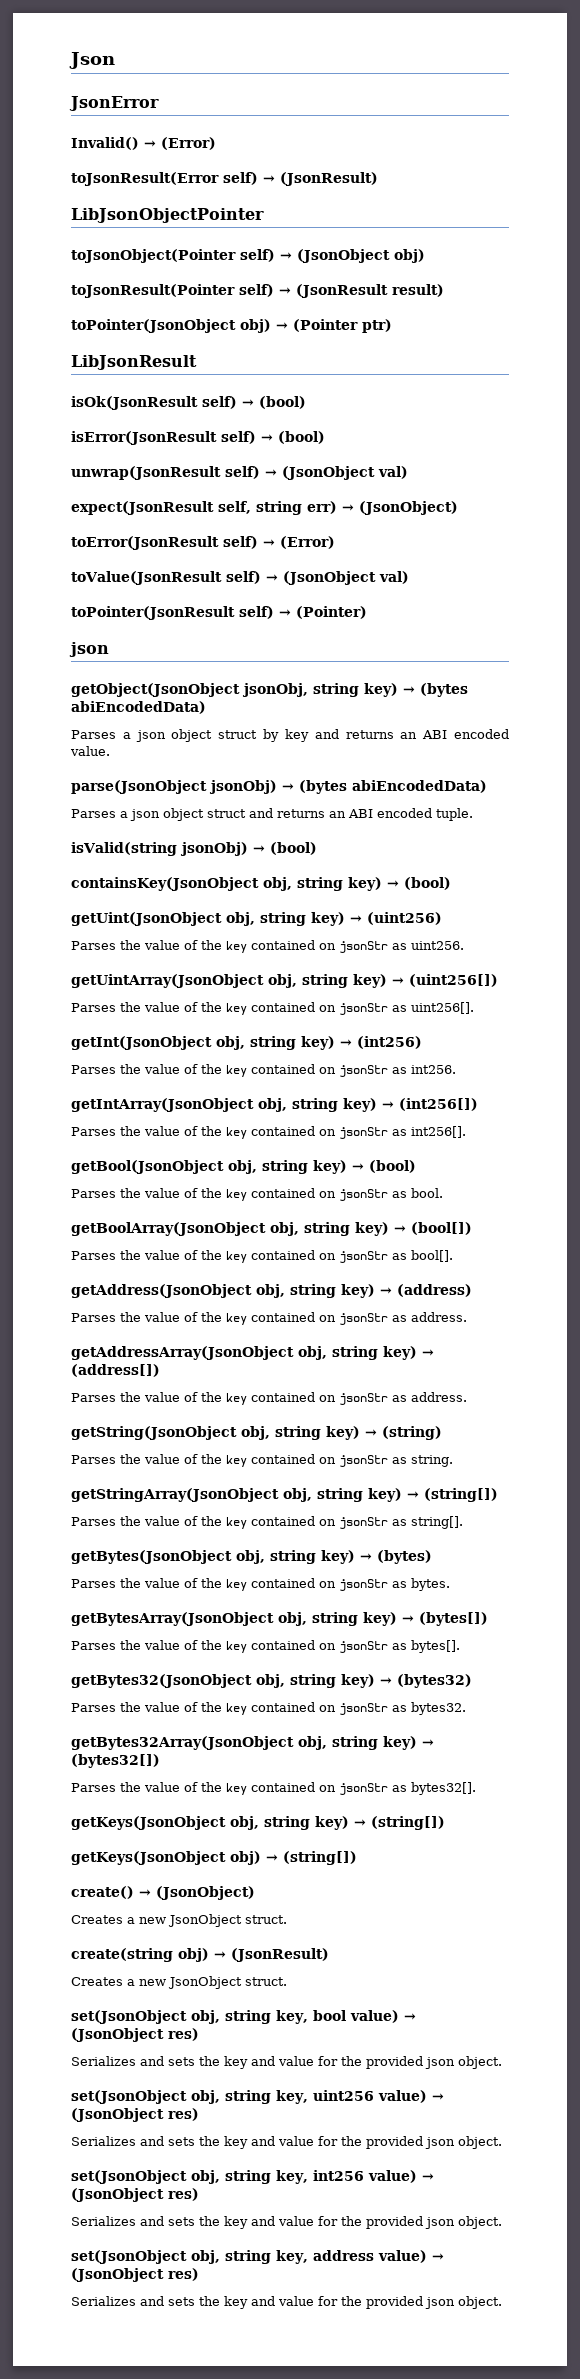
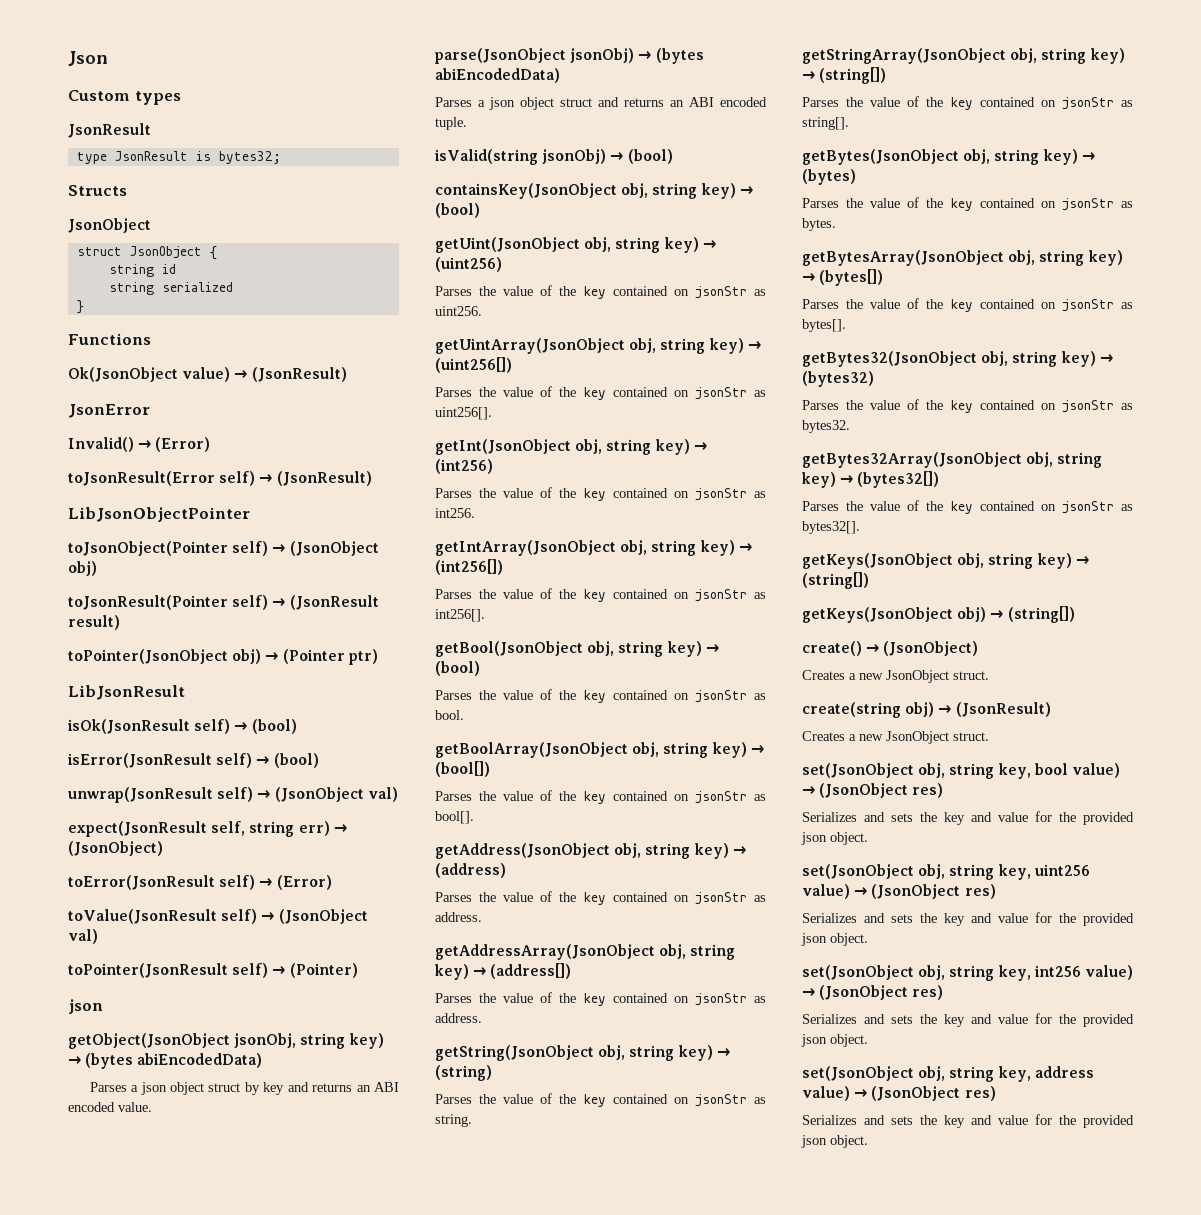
(115, 60) none -> [68,90,181,105] [68,123,151,138] [76,151,281,164] [68,185,127,196] [68,218,151,233] [76,246,217,260] [108,264,176,277] [108,282,233,295] [76,300,84,314] [68,333,151,345] [68,367,347,382] // Custom types // JsonResult // type JsonResult is bytes32; // Structs // JsonObject // struct JsonObject { // string id // string serialized // } // Functions // Ok(JsonObject value) → (JsonResult)

